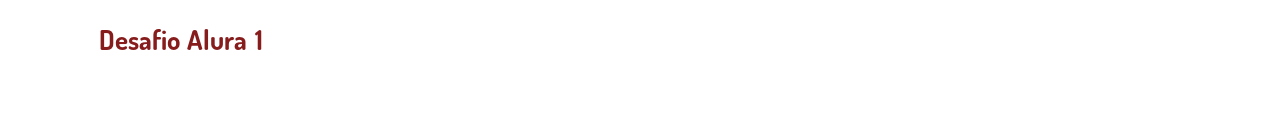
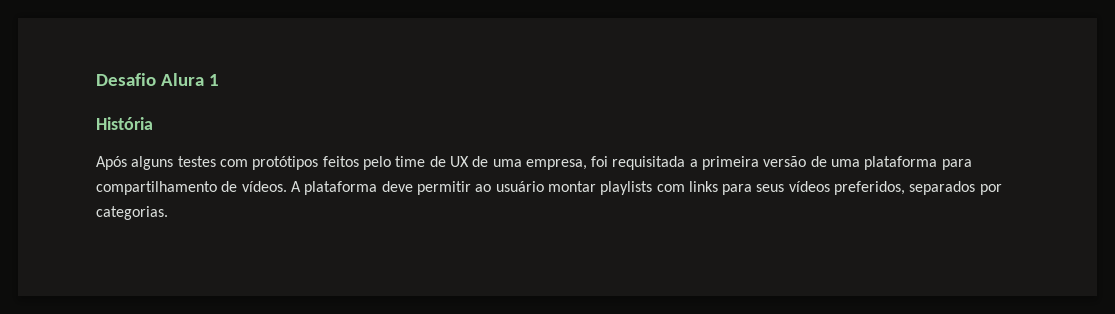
(263, 40) none -> [96,117,153,130] [96,156,972,170] [96,181,1002,195] [96,206,168,220] // História // Após alguns testes com protótipos feitos pelo time de UX de uma empresa, foi requisitada a primeira versão de uma plataforma para compartilhamento de vídeos. A plataforma deve permitir ao usuário montar playlists com links para seus vídeos preferidos, separados por categorias.

